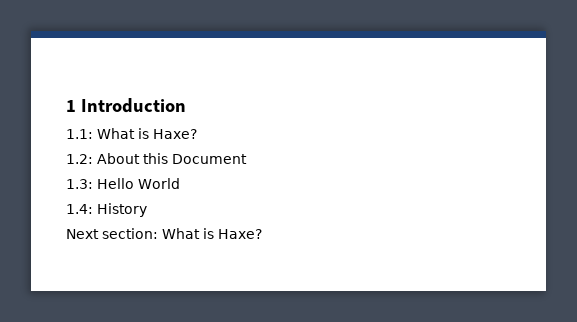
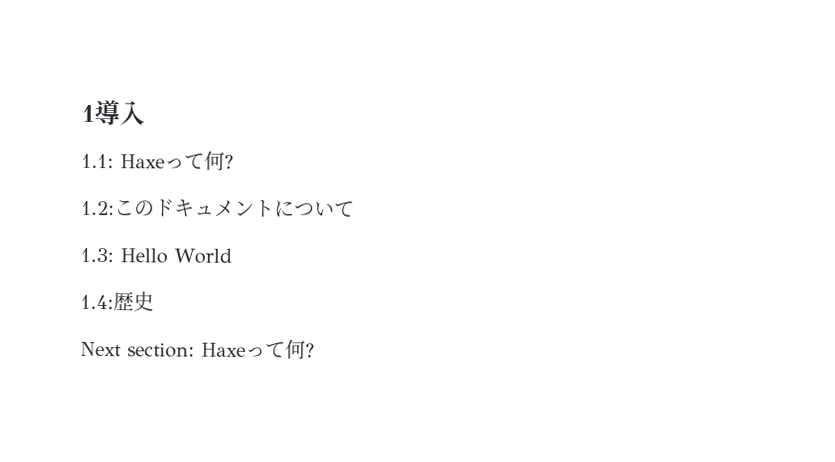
[80,98,186,113] Introduction -> [94,100,145,126] 導入
[97,128,197,139] [66,153,247,164] What is Haxe? // 1.2: About this Document -> [120,150,234,171] [81,199,355,218] Haxeって何? // 1.2:このドキュメントについて
[97,203,147,217] History -> [113,291,154,312] 歴史
[162,228,262,239] What is Haxe? -> [201,339,315,360] Haxeって何?

